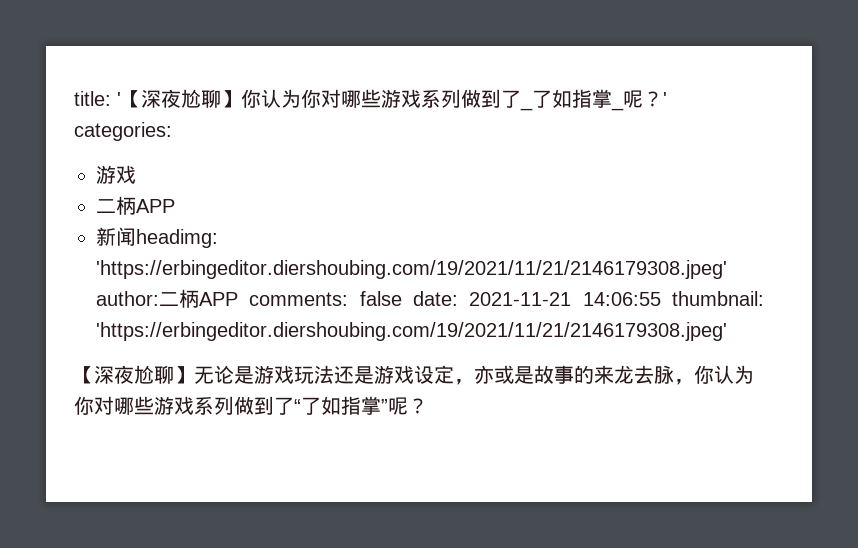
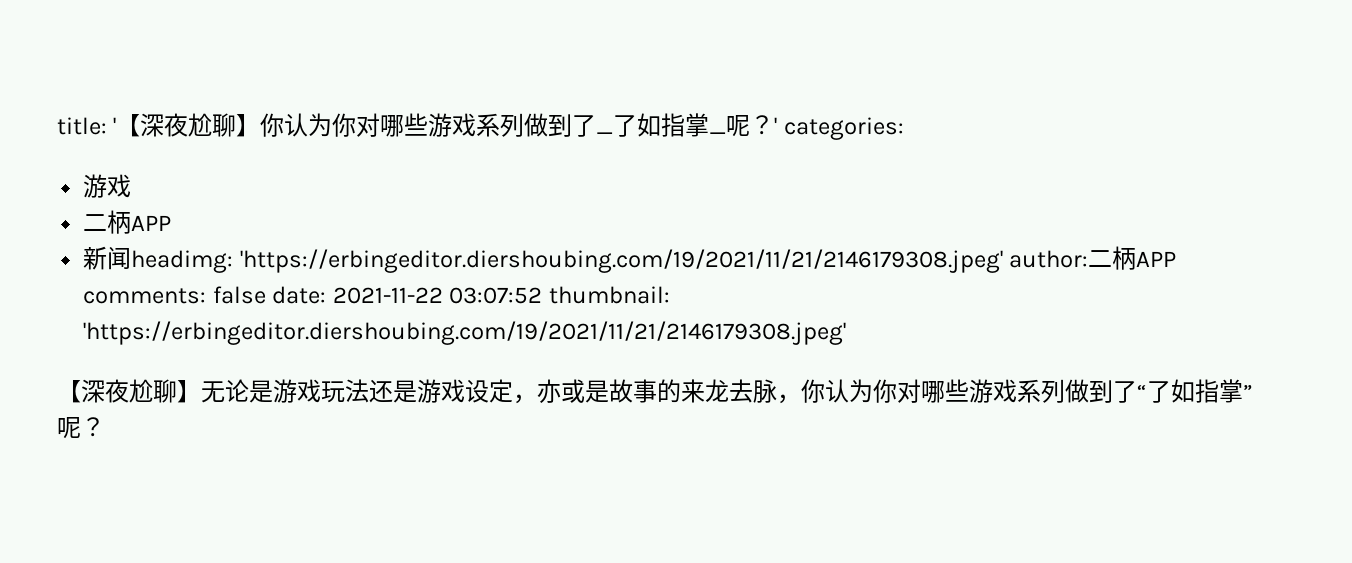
[469,292,661,306] 2021-11-21 14:06:55 -> [332,287,543,304] 2021-11-22 03:07:52

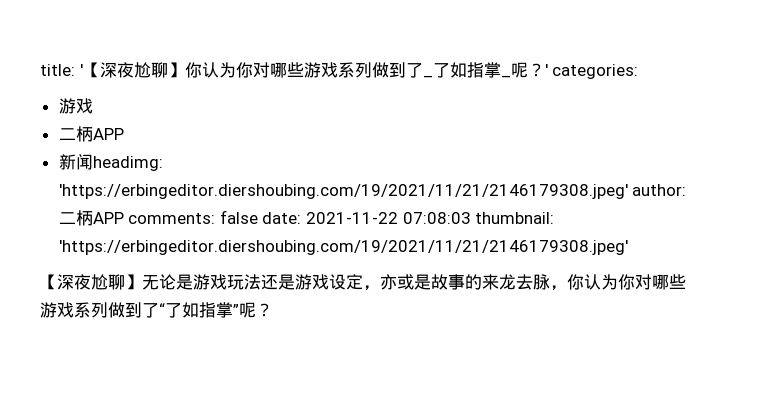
[449,287,543,304] 03:07:52 -> [402,212,471,224] 07:08:03

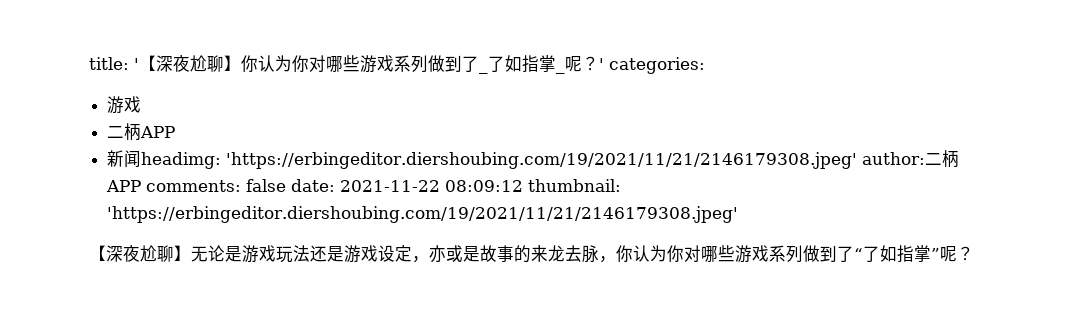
[402,212,471,224] 07:08:03 -> [445,180,524,192] 08:09:12

